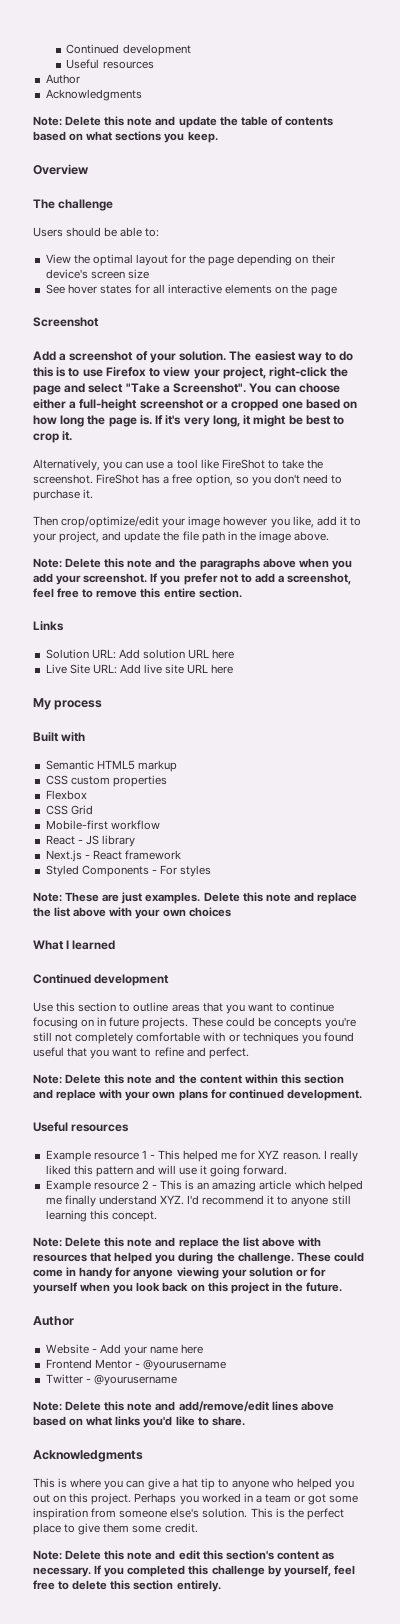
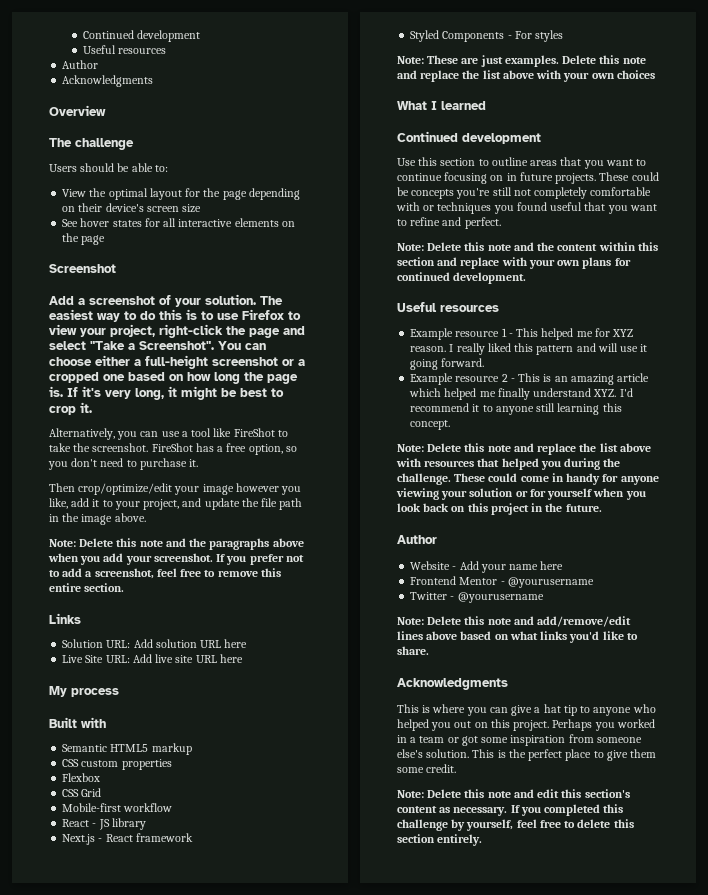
[33,116,333,128] [33,131,218,143] // Note: Delete this note and update the table of contents based on what sections you keep. -> (154, 81) none

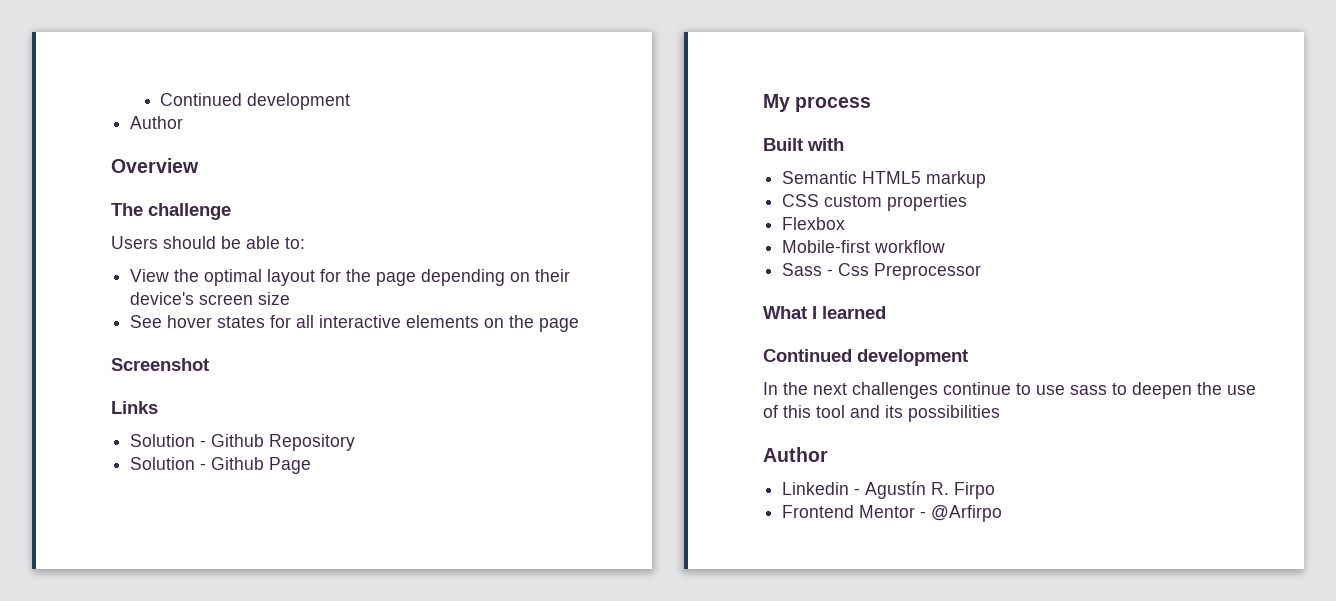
[83,30,201,42] [83,45,167,54] [62,60,99,69] [62,75,154,87] Continued development // Useful resources // Author // Acknowledgments -> [160,93,351,110] [130,116,184,129] Continued development // Author
[49,294,283,307] [49,309,301,322] [49,324,305,338] [49,341,266,350] [49,355,305,369] [49,372,298,384] [49,386,284,400] [49,402,92,415] [49,428,288,440] [49,443,297,455] [48,458,199,470] [49,483,302,495] [49,498,303,510] [49,513,146,525] [49,538,304,550] [48,553,304,565] [49,568,281,579] [49,583,125,592] [49,613,81,624] [62,639,248,648] [62,654,243,663] Add a screenshot of your solution. The easiest way to do this is to use Firefox to view your project, right-click the page and select "Take a Screenshot". You can choose either a full-height screenshot or a cropped one based on how long the page is. If it's very long, it might be best to crop it. // Alternatively, you can use a tool like FireShot to take the screenshot. FireShot has a free option, so you don't need to purchase it. // Then crop/optimize/edit your image however you like, add it to your project, and update the file path in the image above. // Note: Delete this note and the paragraphs above when you add your screenshot. If you prefer not to add a screenshot, feel free to remove this entire section. // Links // Solution URL: Add solution URL here // Live Site URL: Add live site URL here -> [111,401,158,414] [130,434,356,451] [130,457,312,474] Links // Solution - Github Repository // Solution - Github Page
[62,788,102,797] // CSS Grid -> (846, 223) none
[62,818,146,830] [62,833,193,845] [410,30,564,42] [397,55,646,67] [397,70,655,82] React - JS library // Next.js - React framework // Styled Components - For styles // Note: These are just examples. Delete this note and replace the list above with your own choices -> [782,263,982,280] Sass - Css Preprocessor
[397,157,647,169] [397,172,659,184] [397,187,652,199] [396,202,657,214] [397,217,501,229] [397,242,658,251] [397,257,631,269] [397,272,527,284] [397,302,499,312] [410,328,634,340] [410,343,648,355] [410,358,485,370] [410,373,650,385] [409,388,633,400] [410,403,622,415] [410,420,451,430] [397,443,651,455] [396,458,621,470] [397,473,659,485] [396,488,646,500] [397,503,602,515] [397,535,437,544] [410,561,564,573] [410,576,594,588] [410,592,544,603] [397,616,632,627] [397,631,638,643] [397,646,429,655] [397,678,508,690] [397,704,656,716] [397,719,655,731] [397,734,642,746] [397,749,657,761] [397,764,457,773] [397,789,630,798] [397,804,624,816] [397,819,634,831] [397,834,483,846] Use this section to outline areas that you want to continue focusing on in future projects. These could be concepts you're still not completely comfortable with or techniques you found useful that you want to refine and perfect. // Note: Delete this note and the content within this section and replace with your own plans for continued development. // Useful resources // Example resource 1 - This helped me for XYZ reason. I really liked this pattern and will use it going forward. // Example resource 2 - This is an amazing article which helped me finally understand XYZ. I'd recommend it to anyone still learning this concept. // Note: Delete this note and replace the list above with resources that helped you during the challenge. These could come in handy for anyone viewing your solution or for yourself when you look back on this project in the future. // Author // Website - Add your name here // Frontend Mentor - @yourusername // Twitter - @yourusername // Note: Delete this note and add/remove/edit lines above based on what links you'd like to share. // Acknowledgments // This is where you can give a hat tip to anyone who helped you out on this project. Perhaps you worked in a team or got some inspiration from someone else's solution. This is the perfect place to give them some credit. // Note: Delete this note and edit this section's content as necessary. If you completed this challenge by yourself, feel free to delete this section entirely. -> [763,382,1256,399] [763,405,1000,422] [763,447,828,462] [782,481,996,499] [782,505,1003,522] In the next challenges continue to use sass to deepen the use of this tool and its possibilities // Author // Linkedin - Agustín R. Firpo // Frontend Mentor - @Arfirpo

